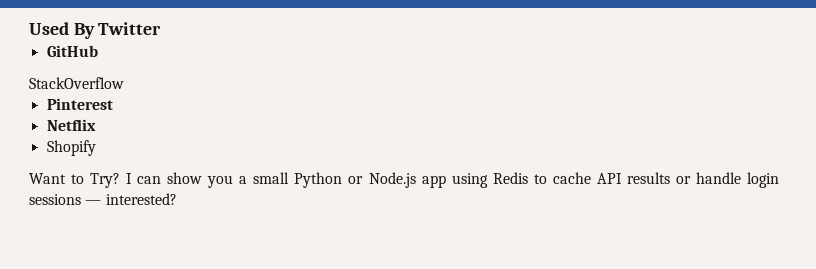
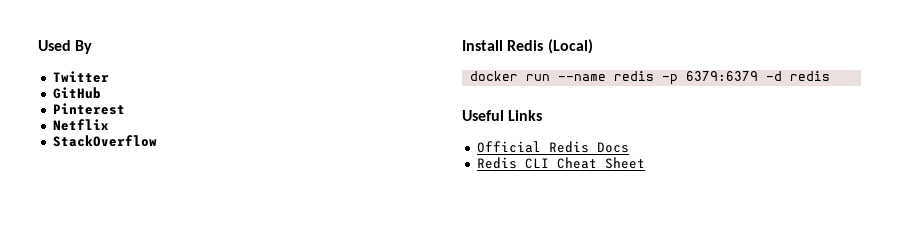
(95, 31) none -> (93, 47) //
[29,77,124,89] // StackOverflow -> (101, 93) none
[46,140,96,156] [29,172,779,188] [29,193,177,205] Shopify // Want to Try? I can show you a small Python or Node.js app using Redis to cache API results or handle login sessions — interested? -> [52,135,157,147] [462,39,593,54] [470,71,831,85] [462,110,543,121] [476,141,629,153] [476,157,645,169] StackOverflow // Install Redis (Local) // docker run --name redis -p 6379:6379 -d redis // Useful Links // Official Redis Docs // Redis CLI Cheat Sheet

